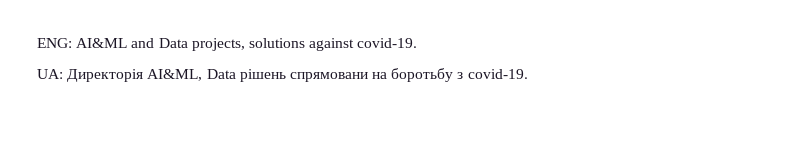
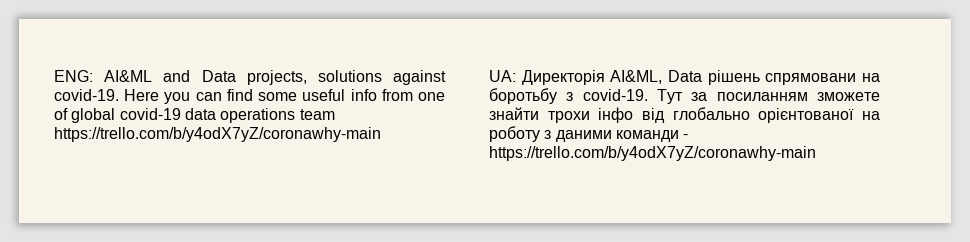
(418, 43) none -> [124,89,446,104] [54,108,335,123] [54,127,381,142] Here you can find some useful info from one of global covid-19 data operations team https://trello.com/b/y4odX7yZ/coronawhy-main
(528, 74) none -> [657,89,880,104] [489,107,881,123] [489,126,689,142] [489,146,816,161] Тут за посиланням зможете знайти трохи інфо від глобально орієнтованої на роботу з даними команди - https://trello.com/b/y4odX7yZ/coronawhy-main

